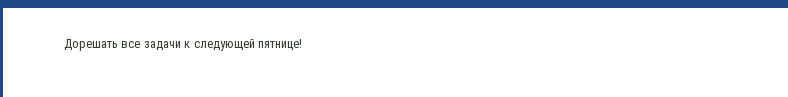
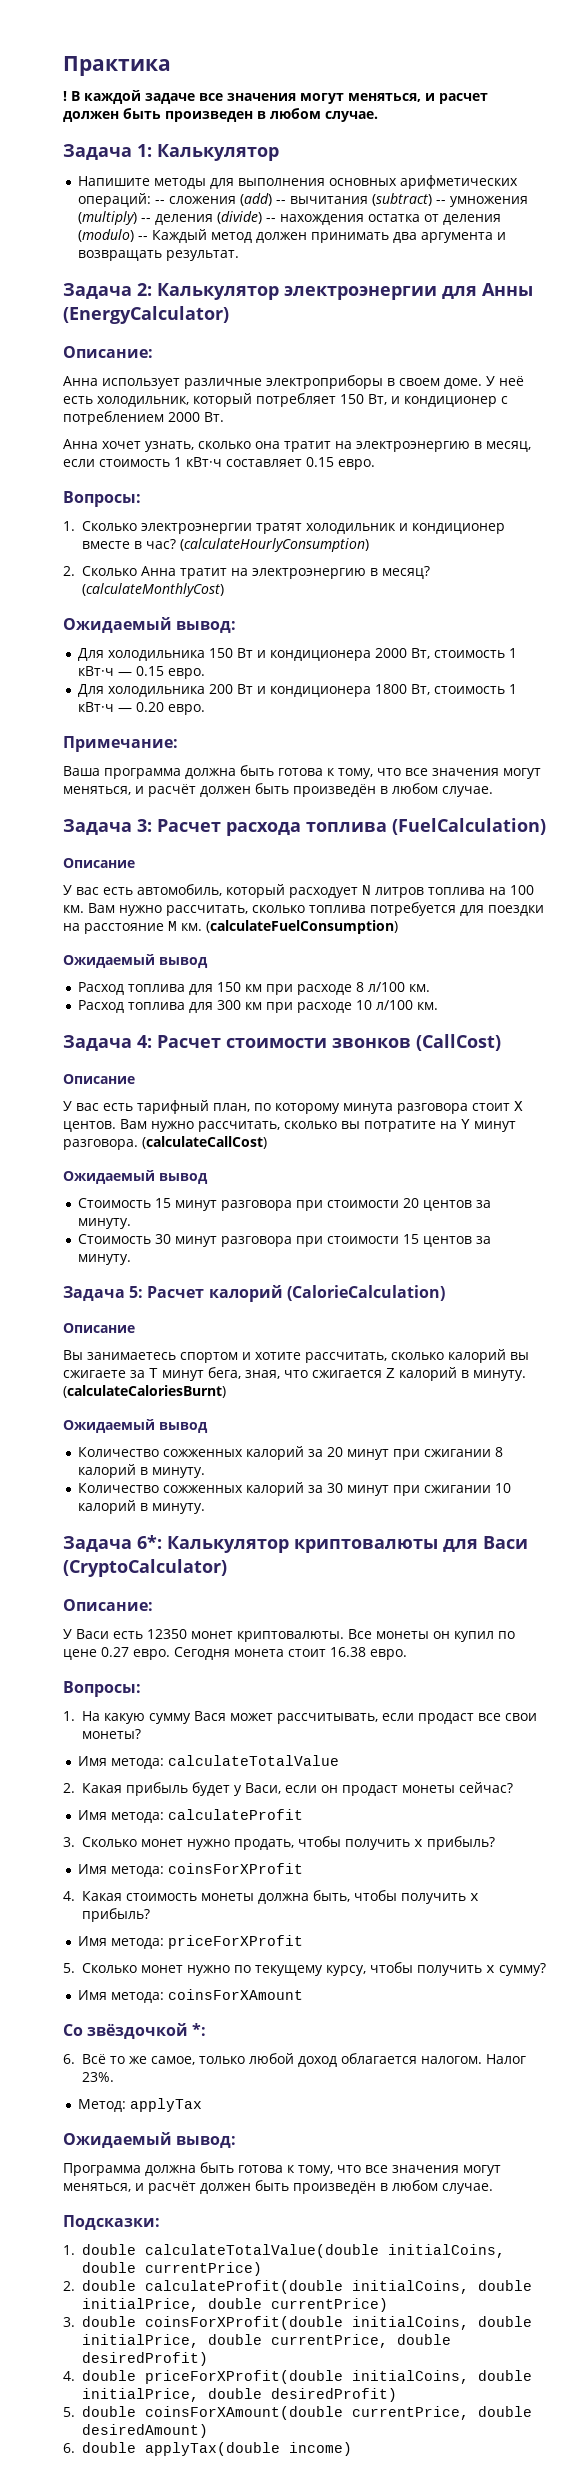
[64,39,302,51] Дорешать все задачи к следующей пятнице! -> [63,56,171,76] [63,90,488,104] [63,108,378,122] [63,144,279,161] [77,175,518,189] [77,193,528,207] [77,211,501,225] [77,229,506,243] [77,250,239,261] [63,283,533,300] [63,306,229,324] [63,346,153,358] [63,375,524,389] [63,393,508,407] [63,411,224,425] [63,439,531,452] [63,457,375,470] [63,491,141,507] [63,521,505,534] [81,538,369,552] [63,566,430,579] [81,583,224,597] [63,617,237,633] [77,648,517,661] [77,666,205,679] [77,684,517,697] [77,702,205,715] [63,736,178,752] [63,765,541,779] [63,783,493,797] [63,818,546,836] [63,858,135,868] [63,884,534,898] [63,902,544,916] [63,920,398,934] [63,954,208,968] [77,982,430,995] [77,1000,438,1013] [63,1034,501,1051] [63,1074,135,1084] [63,1100,523,1114] [63,1119,516,1132] [63,1136,267,1150] [63,1170,208,1184] [77,1198,491,1211] [77,1218,131,1229] [77,1234,491,1247] [77,1254,131,1265] [63,1285,445,1302] [63,1323,135,1333] [63,1349,529,1363] [63,1367,526,1381] [63,1385,226,1398] [63,1419,208,1433] [77,1446,503,1460] [77,1464,205,1478] [77,1482,511,1496] [77,1500,205,1514] [63,1535,528,1553] [63,1559,227,1577] [63,1599,153,1611] [63,1629,515,1642] [63,1647,407,1660] [63,1681,141,1697] [63,1711,537,1724] [81,1729,141,1739] [77,1755,339,1769] [63,1782,513,1796] [77,1809,303,1823] [63,1836,495,1850] [77,1863,303,1877] [63,1890,479,1904] [81,1908,150,1922] [77,1935,303,1949] [63,1962,546,1976] [77,1989,303,2003] [63,2023,207,2039] [63,2053,526,2067] [81,2072,114,2082] [77,2098,202,2112] [63,2132,237,2148] [63,2162,501,2176] [63,2180,493,2194] [63,2215,160,2230] [63,2244,505,2258] [81,2262,262,2276] [63,2280,532,2294] [81,2298,388,2312] [63,2316,532,2330] [81,2334,451,2348] [81,2352,208,2366] [63,2370,532,2384] [81,2388,397,2402] [63,2406,532,2420] [81,2424,208,2438] [63,2442,352,2456] Практика // ! В каждой задаче все значения могут меняться, и расчет должен быть произведен в любом случае. // Задача 1: Калькулятор // Напишите методы для выполнения основных арифметических операций: -- сложения (add) -- вычитания (subtract) -- умножения (multiply) -- деления (divide) -- нахождения остатка от деления (modulo) -- Каждый метод должен принимать два аргумента и возвращать результат. // Задача 2: Калькулятор электроэнергии для Анны (EnergyCalculator) // Описание: // Анна использует различные электроприборы в своем доме. У неё есть холодильник, который потребляет 150 Вт, и кондиционер с потреблением 2000 Вт. // Анна хочет узнать, сколько она тратит на электроэнергию в месяц, если стоимость 1 кВт·ч составляет 0.15 евро. // Вопросы: // 1. Сколько электроэнергии тратят холодильник и кондиционер вместе в час? (calculateHourlyConsumption) // 2. Сколько Анна тратит на электроэнергию в месяц? (calculateMonthlyCost) // Ожидаемый вывод: // Для холодильника 150 Вт и кондиционера 2000 Вт, стоимость 1 кВт·ч — 0.15 евро. // Для холодильника 200 Вт и кондиционера 1800 Вт, стоимость 1 кВт·ч — 0.20 евро. // Примечание: // Ваша программа должна быть готова к тому, что все значения могут меняться, и расчёт должен быть произведён в любом случае. // Задача 3: Расчет расхода топлива (FuelCalculation) // Описание // У вас есть автомобиль, который расходует N литров топлива на 100 км. Вам нужно рассчитать, сколько топлива потребуется для поездки на расстояние M км. (calculateFuelConsumption) // Ожидаемый вывод // Расход топлива для 150 км при расходе 8 л/100 км. // Расход топлива для 300 км при расходе 10 л/100 км. // Задача 4: Расчет стоимости звонков (CallCost) // Описание // У вас есть тарифный план, по которому минута разговора стоит X центов. Вам нужно рассчитать, сколько вы потратите на Y минут разговора. (calculateCallCost) // Ожидаемый вывод // Стоимость 15 минут разговора при стоимости 20 центов за минуту. // Стоимость 30 минут разговора при стоимости 15 центов за минуту. // Задача 5: Расчет калорий (CalorieCalculation) // Описание // Вы занимаетесь спортом и хотите рассчитать, сколько калорий вы сжигаете за T минут бега, зная, что сжигается Z калорий в минуту. (calculateCaloriesBurnt) // Ожидаемый вывод // Количество сожженных калорий за 20 минут при сжигании 8 калорий в минуту. // Количество сожженных калорий за 30 минут при сжигании 10 калорий в минуту. // Задача 6*: Калькулятор криптовалюты для Васи (CryptoCalculator) // Описание: // У Васи есть 12350 монет криптовалюты. Все монеты он купил по цене 0.27 евро. Сегодня монета стоит 16.38 евро. // Вопросы: // 1. На какую сумму Вася может рассчитывать, если продаст все свои монеты? // Имя метода: calculateTotalValue // 2. Какая прибыль будет у Васи, если он продаст монеты сейчас? // Имя метода: calculateProfit // 3. Сколько монет нужно продать, чтобы получить x прибыль? // Имя метода: coinsForXProfit // 4. Какая стоимость монеты должна быть, чтобы получить x прибыль? // Имя метода: priceForXProfit // 5. Сколько монет нужно по текущему курсу, чтобы получить x сумму? // Имя метода: coinsForXAmount // Cо звёздочкой *: // 6. Всё то же самое, только любой доход облагается налогом. Налог 23%. // Метод: applyTax // Ожидаемый вывод: // Программа должна быть готова к тому, что все значения могут меняться, и расчёт должен быть произведён в любом случае. // Подсказки: // 1. double calculateTotalValue(double initialCoins, double currentPrice) // 2. double calculateProfit(double initialCoins, double initialPrice, double currentPrice) // 3. double coinsForXProfit(double initialCoins, double initialPrice, double currentPrice, double desiredProfit) // 4. double priceForXProfit(double initialCoins, double initialPrice, double desiredProfit) // 5. double coinsForXAmount(double currentPrice, double desiredAmount) // 6. double applyTax(double income)

